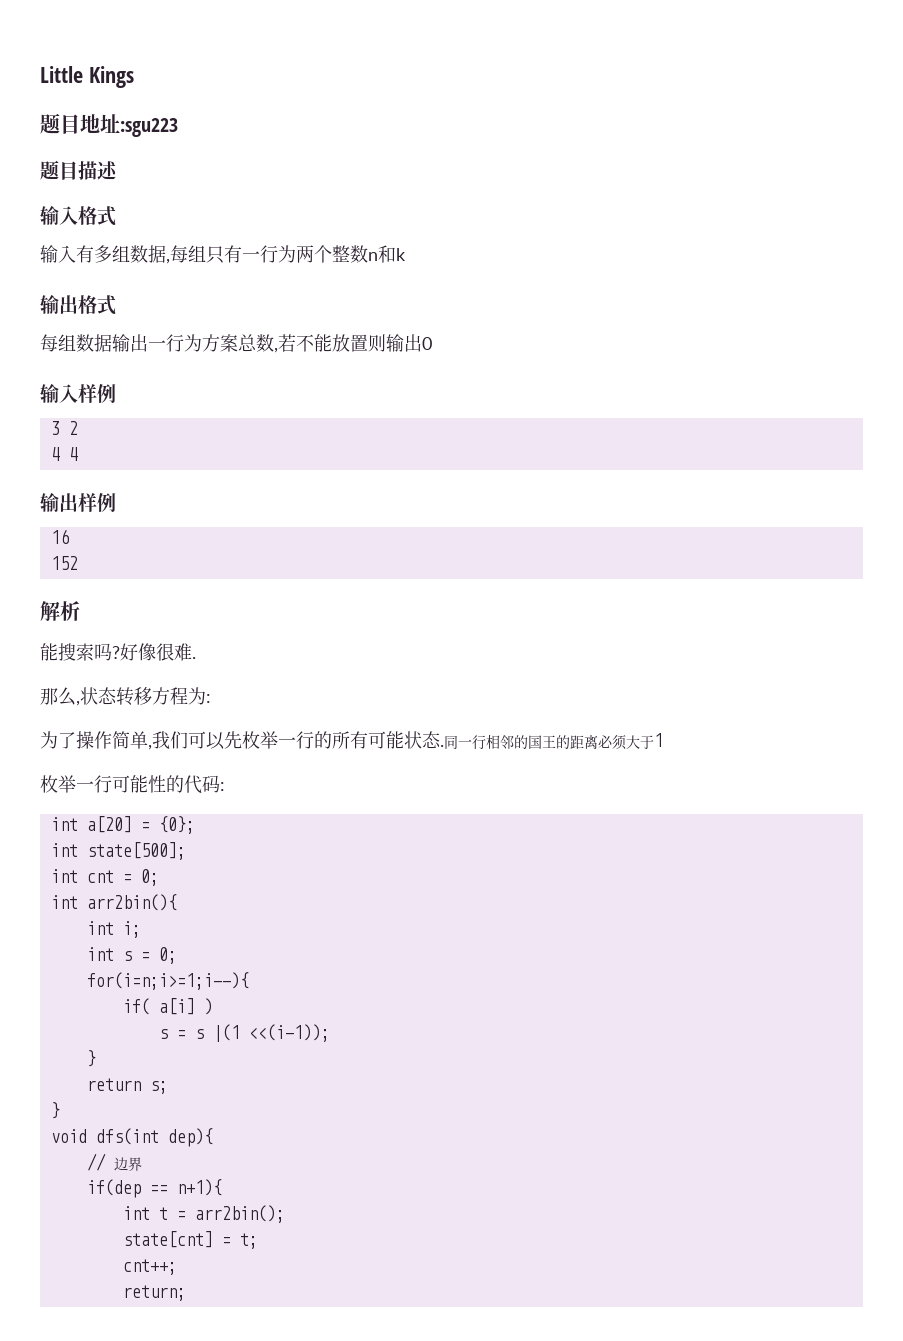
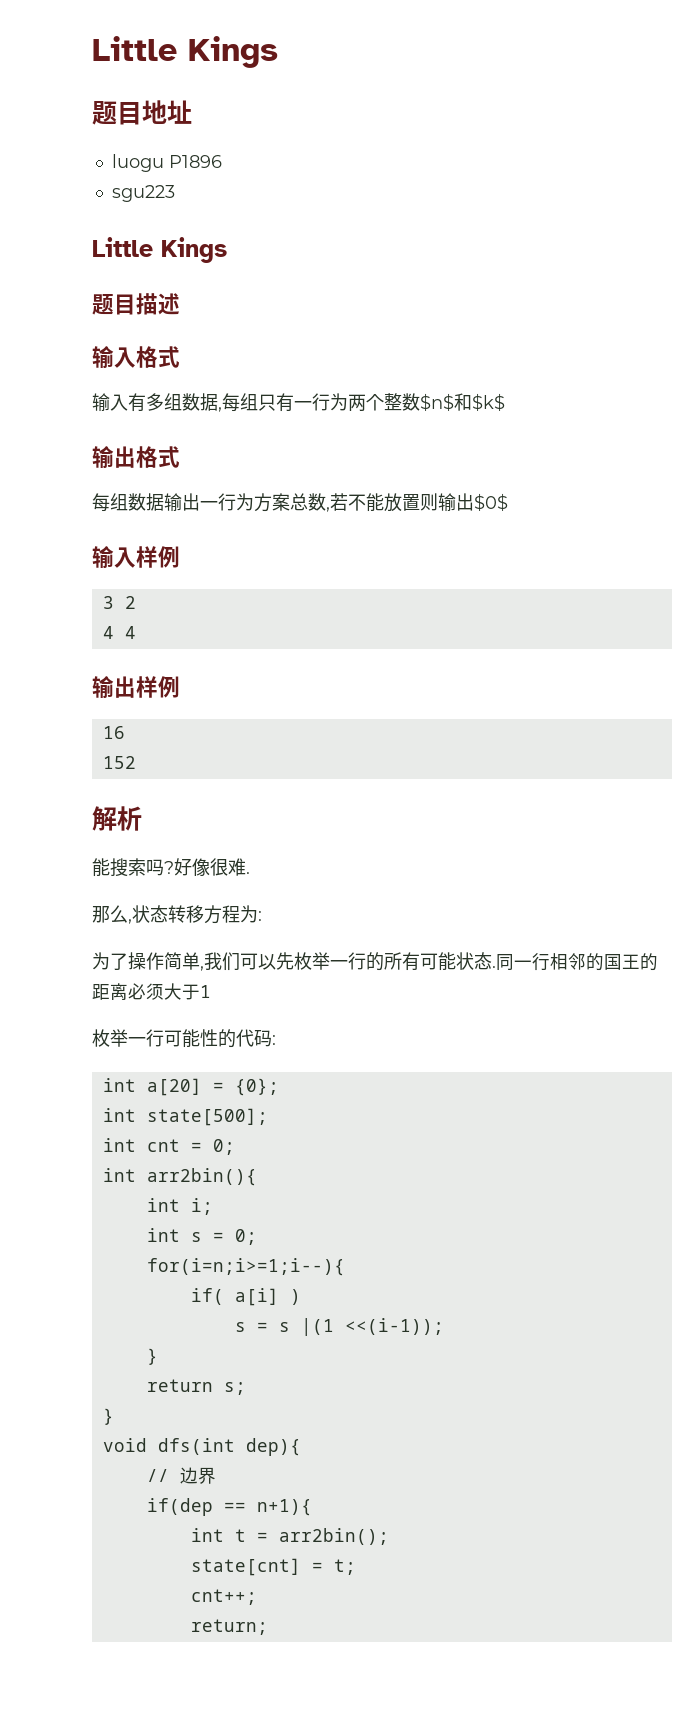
[120,118,178,137] :sgu223 -> [111,154,222,172] [111,185,175,202] [92,237,227,263] // luogu P1896 // sgu223 // Little Kings
[368,245,406,263] n和k -> [420,393,505,411] $n$和$k$
[422,337,432,350] 0 -> [474,493,508,511] $0$

